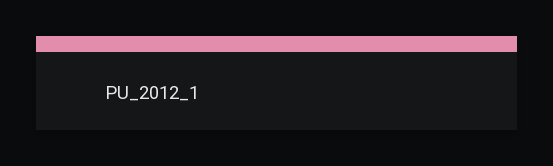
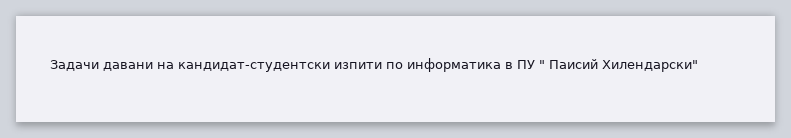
[105,86,199,101] PU_2012_1 -> [50,58,698,72] Задачи давани на кандидат-студентски изпити по информатика в ПУ " Паисий Хилендарски"

